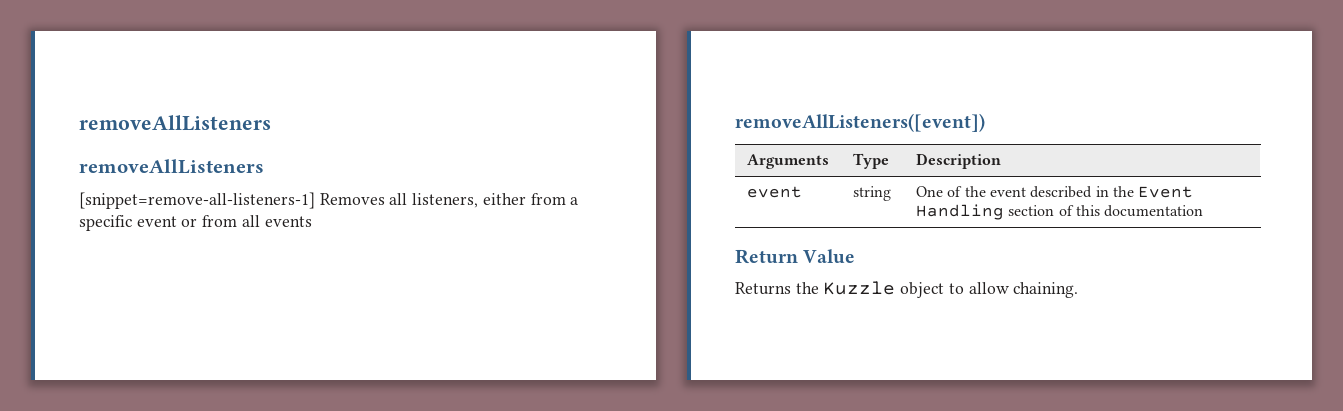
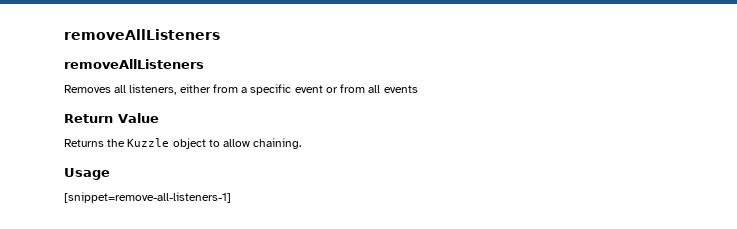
[79,192,315,209] [snippet=remove-all-listeners-1] -> (204, 64) none
[735,113,985,132] [746,154,829,169] [852,153,889,169] [915,153,1001,169] [746,186,802,198] [852,186,891,201] [915,186,1194,198] [915,204,1204,220] // removeAllListeners([event]) // Arguments | Type | Description // event | string | One of the event described in the Event Handling section of this documentation -> (418, 89) none
(1079, 290) none -> [64,168,110,180] [64,192,231,203] // Usage // [snippet=remove-all-listeners-1]

